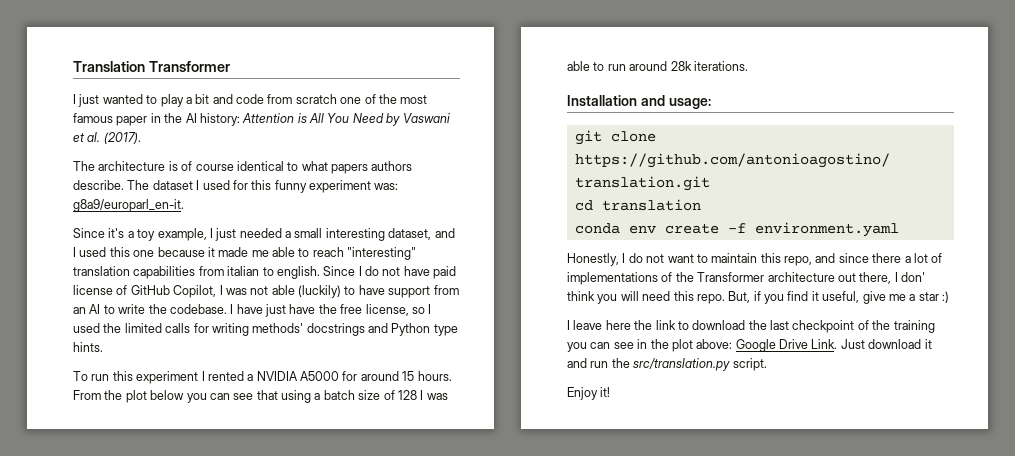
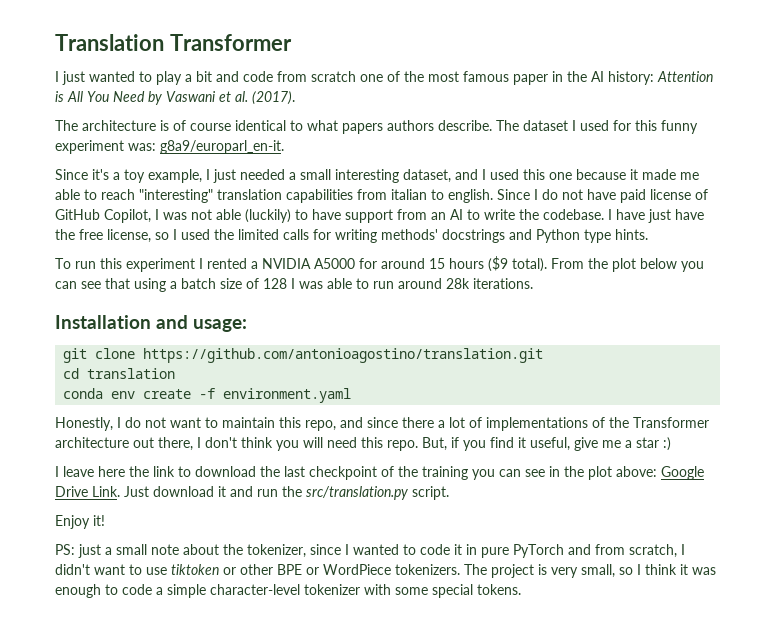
[417,371,452,381] hours. -> [449,256,547,272] hours ($9 total).
[901,272,925,282] don' -> [205,437,237,448] don't
(611, 392) none -> [55,544,685,558] [55,564,716,578] [55,584,521,598] // PS: just a small note about the tokenizer, since I wanted to code it in pure PyTorch and from scratch, I didn't want to use tiktoken or other BPE or WordPiece tokenizers. The project is very small, so I think it was enough to code a simple character-level tokenizer with some special tokens.

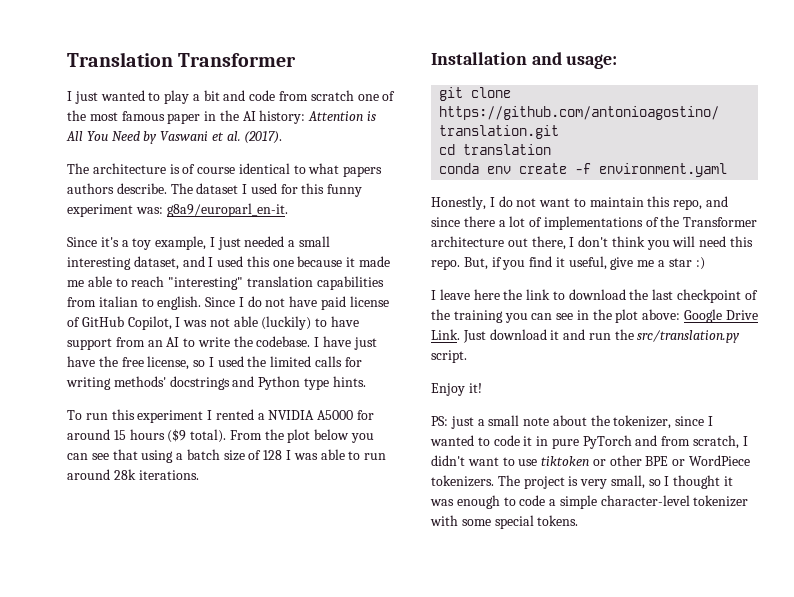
[645,564,677,575] think -> [673,475,721,489] thought

